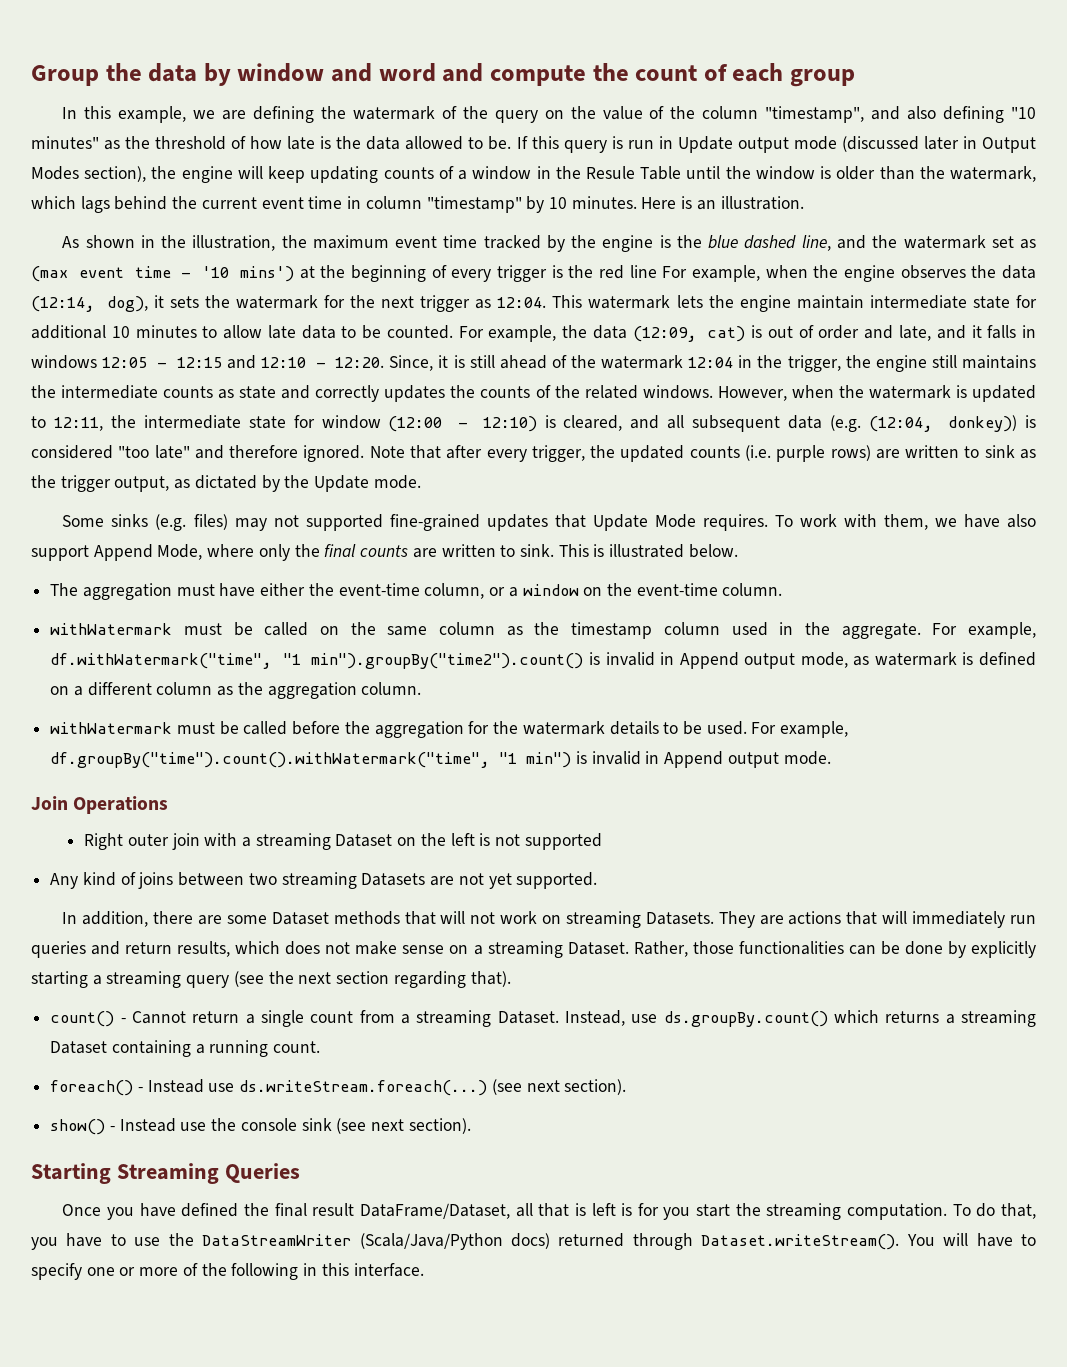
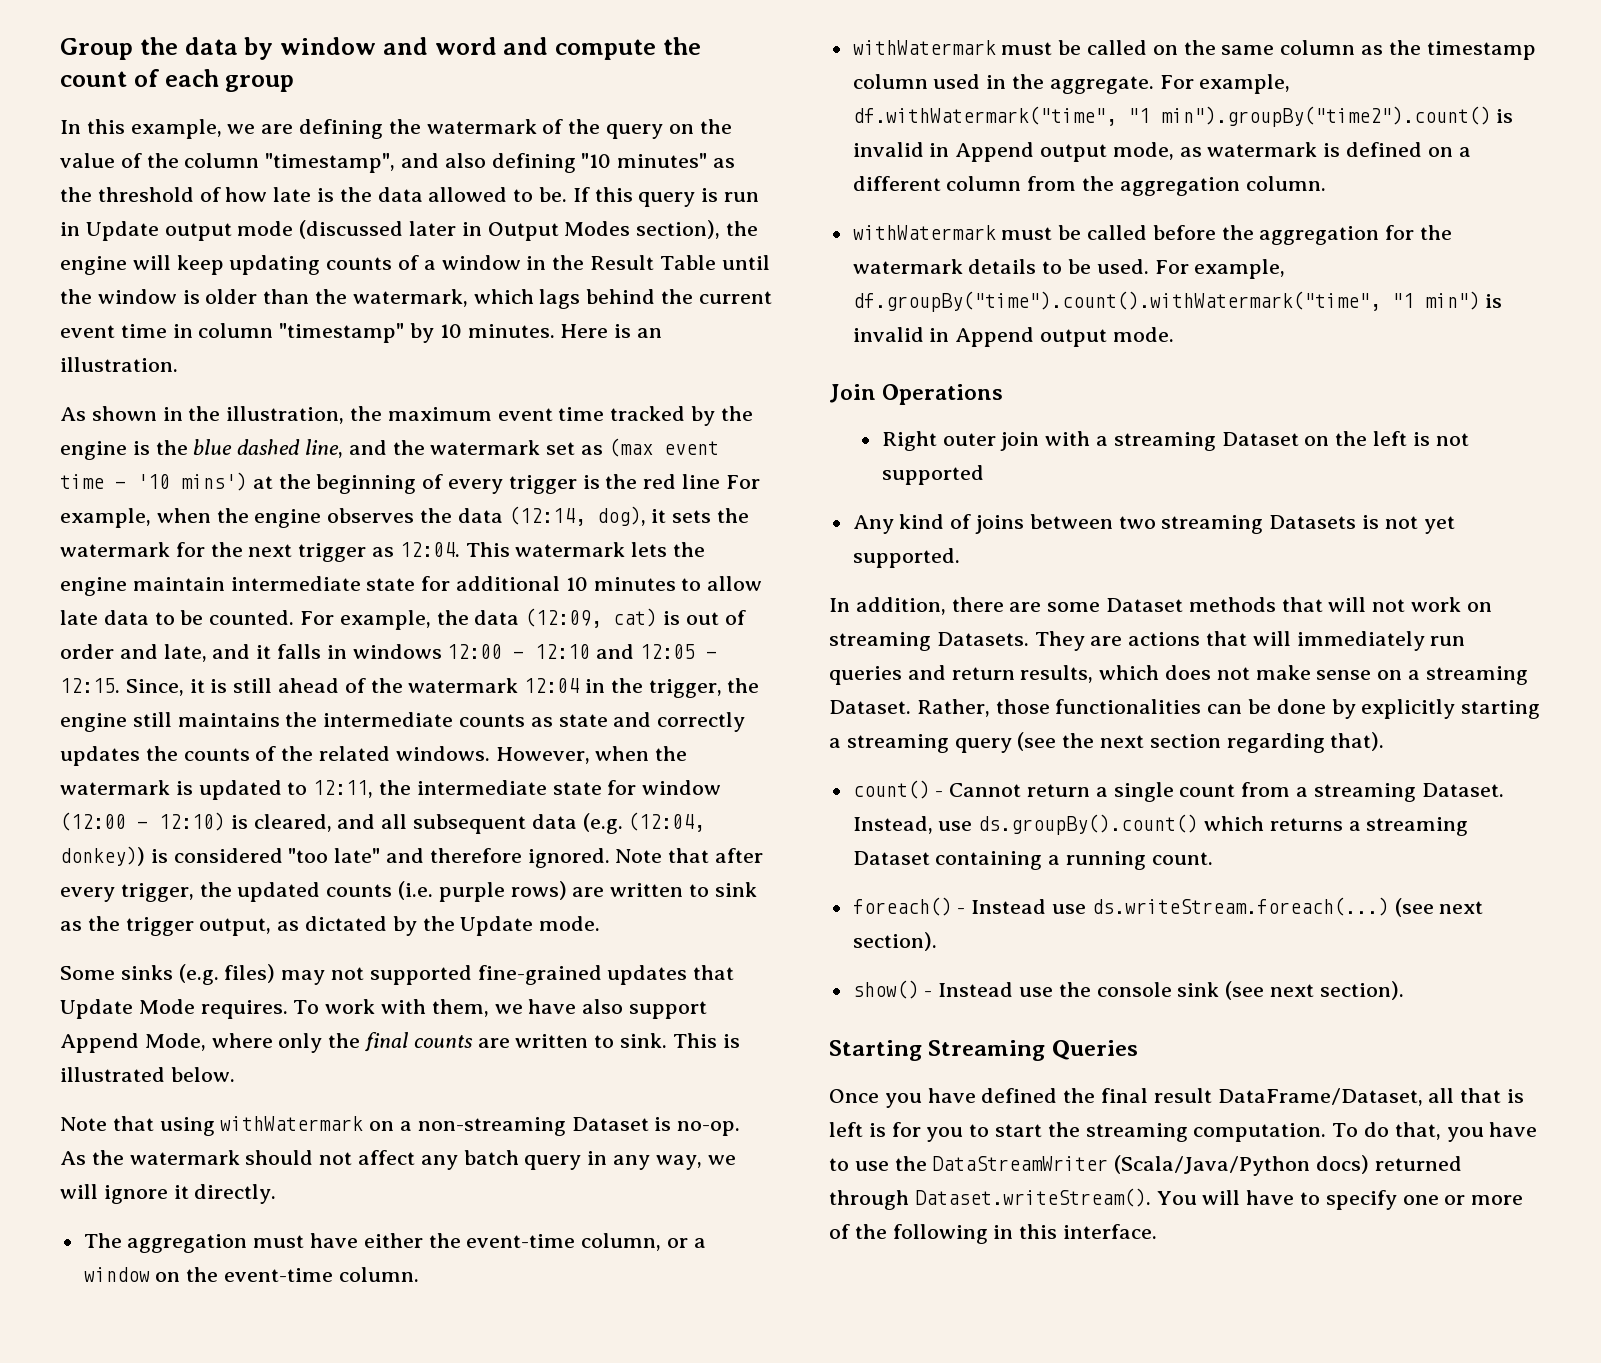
[585,166,635,179] Resule -> [590,255,655,270] Result
[102,355,385,369] 12:05 - 12:15 and 12:10 - 12:20. -> [447,644,718,659] [60,678,120,693] 12:00 - 12:10 and 12:05 - 12:15.
(738, 551) none -> [60,1116,741,1136] [60,1150,736,1170] [60,1184,277,1204] // Note that using withWatermark on a non-streaming Dataset is no-op. As the watermark should not affect any batch query in any way, we will ignore it directly.
[217,686,234,696] as -> [1027,176,1077,191] from
[430,876,455,886] are -> [1362,515,1380,529] is
[663,1011,828,1027] ds.groupBy.count() -> [978,814,1199,835] ds.groupBy().count()
(691, 1213) none -> [969,1124,990,1137] to

